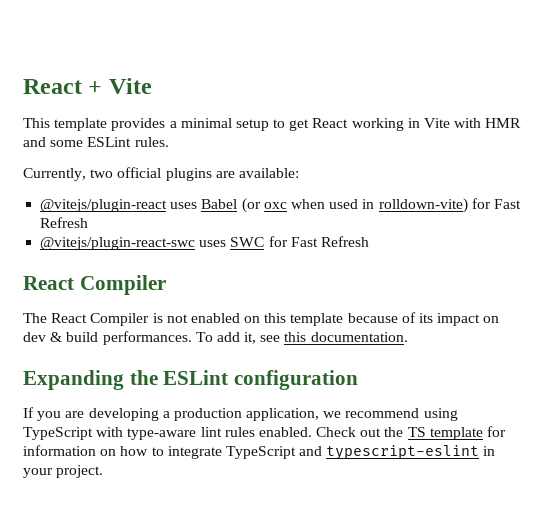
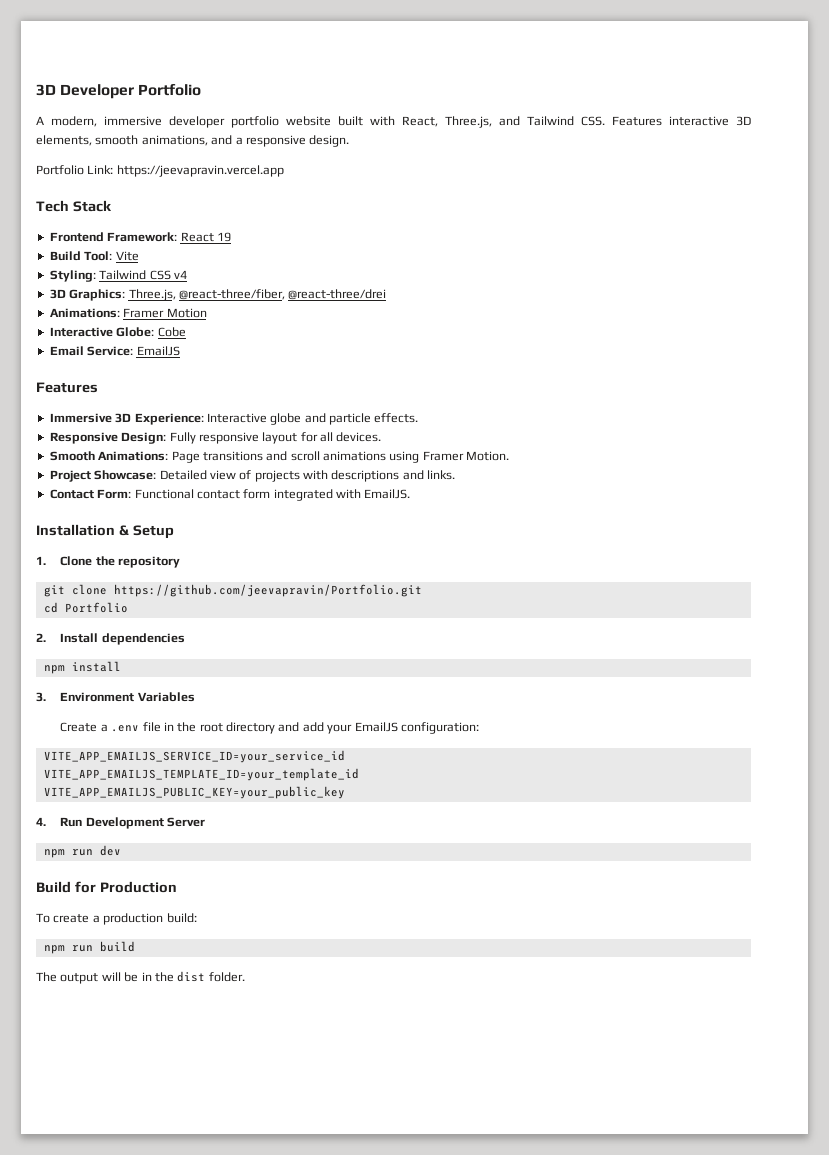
[23,78,152,94] [23,118,522,131] [23,137,169,147] [23,167,299,181] [40,198,521,213] [40,217,89,228] [40,236,369,250] [23,275,166,295] [23,312,500,326] [23,331,408,345] [23,370,359,390] [23,407,458,421] [23,426,507,440] [23,445,496,460] [23,465,104,478] React + Vite // This template provides a minimal setup to get React working in Vite with HMR and some ESLint rules. // Currently, two official plugins are available: // @vitejs/plugin-react uses Babel (or oxc when used in rolldown-vite) for Fast Refresh // @vitejs/plugin-react-swc uses SWC for Fast Refresh // React Compiler // The React Compiler is not enabled on this template because of its impact on dev & build performances. To add it, see this documentation. // Expanding the ESLint configuration // If you are developing a production application, we recommend using TypeScript with type-aware lint rules enabled. Check out the TS template for information on how to integrate TypeScript and typescript-eslint in your project. -> [36,84,202,99] [36,116,751,128] [36,135,350,147] [36,165,284,177] [36,200,112,212] [49,232,231,242] [49,251,139,261] [49,270,187,282] [49,289,387,301] [49,308,207,318] [49,327,186,337] [49,346,180,356] [36,382,98,393] [49,413,419,425] [49,432,382,444] [49,451,510,463] [49,470,456,482] [49,489,411,501] [36,524,174,539] [36,556,181,568] [43,584,422,597] [43,602,128,613] [36,633,185,645] [43,661,121,674] [36,692,195,702] [60,722,479,734] [43,750,345,763] [43,768,359,781] [43,786,345,799] [36,817,206,829] [43,845,121,858] [36,881,177,893] [36,913,197,925] [43,941,135,954] [36,971,245,984] 3D Developer Portfolio // A modern, immersive developer portfolio website built with React, Three.js, and Tailwind CSS. Features interactive 3D elements, smooth animations, and a responsive design. // Portfolio Link: https://jeevapravin.vercel.app // Tech Stack // Frontend Framework: React 19 // Build Tool: Vite // Styling: Tailwind CSS v4 // 3D Graphics: Three.js, @react-three/fiber, @react-three/drei // Animations: Framer Motion // Interactive Globe: Cobe // Email Service: EmailJS // Features // Immersive 3D Experience: Interactive globe and particle effects. // Responsive Design: Fully responsive layout for all devices. // Smooth Animations: Page transitions and scroll animations using Framer Motion. // Project Showcase: Detailed view of projects with descriptions and links. // Contact Form: Functional contact form integrated with EmailJS. // Installation & Setup // 1. Clone the repository // git clone https://github.com/jeevapravin/Portfolio.git // cd Portfolio // 2. Install dependencies // npm install // 3. Environment Variables // Create a .env file in the root directory and add your EmailJS configuration: // VITE_APP_EMAILJS_SERVICE_ID=your_service_id // VITE_APP_EMAILJS_TEMPLATE_ID=your_template_id // VITE_APP_EMAILJS_PUBLIC_KEY=your_public_key // 4. Run Development Server // npm run dev // Build for Production // To create a production build: // npm run build // The output will be in the dist folder.

